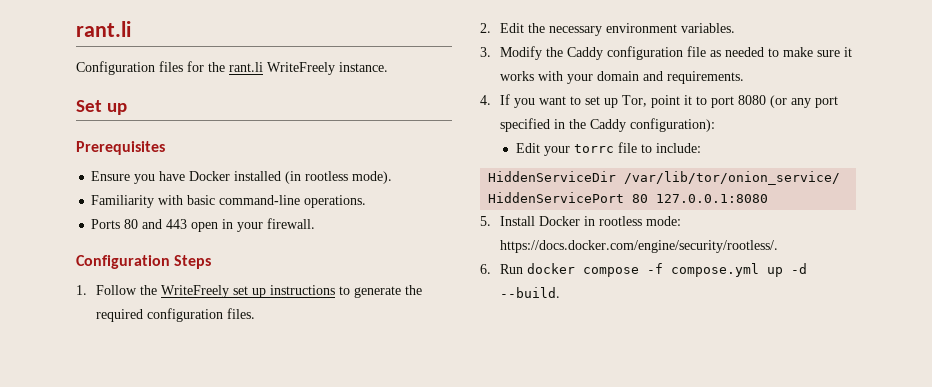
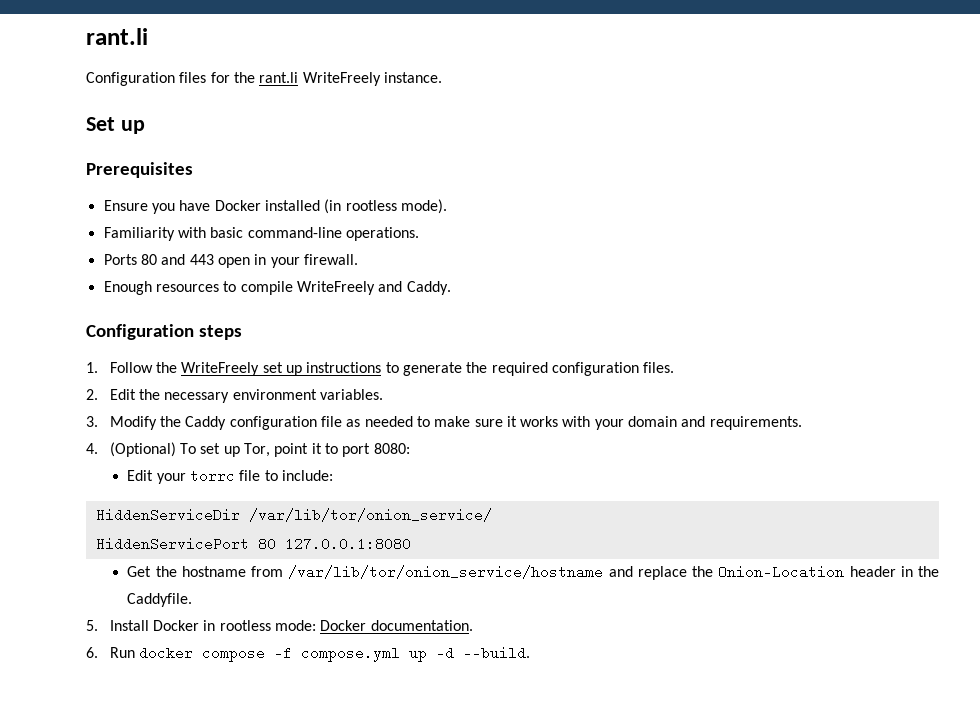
[76,255,212,269] // Configuration Steps -> [103,281,451,295] [86,324,242,340] // Enough resources to compile WriteFreely and Caddy. // Configuration steps
[500,94,582,108] If you want to -> [109,442,196,457] (Optional) To
[738,95,839,108] [500,118,716,132] 8080 (or any port specified in the Caddy configuration): -> [373,443,410,454] 8080:
(769, 198) none -> [127,565,939,580] [127,593,193,607] // Get the hostname from /var/lib/tor/onion_service/hostname and replace the Onion-Location header in the Caddyfile.
[500,240,779,253] https://docs.docker.com/engine/security/rootless/. -> [320,620,473,631] Docker documentation.

